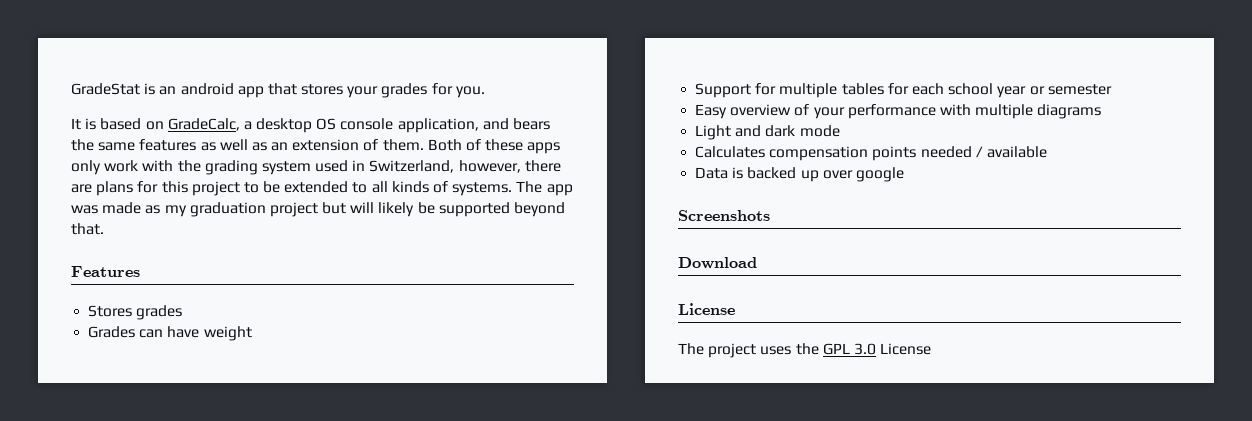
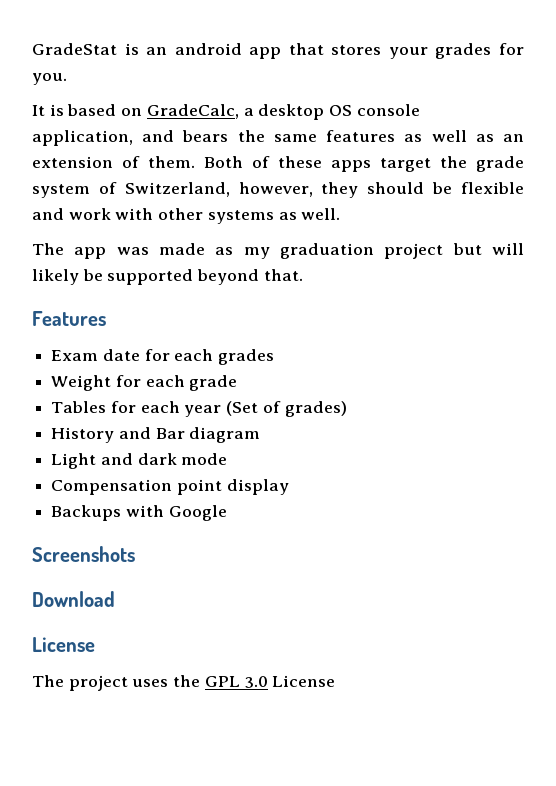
[71,160,561,175] [71,181,513,196] only work with the grading system used in Switzerland, however, there are plans for this project to be extended to all kinds of systems. -> [380,156,524,172] [32,182,524,198] [32,208,341,224] target the grade system of Switzerland, however, they should be flexible and work with other systems as well. //
[88,305,183,320] [88,326,252,341] [695,83,1112,98] [695,104,1102,119] [695,125,840,140] [695,146,1047,161] [695,167,904,182] Stores grades // Grades can have weight // Support for multiple tables for each school year or semester // Easy overview of your performance with multiple diagrams // Light and dark mode // Calculates compensation points needed / available // Data is backed up over google -> [51,349,275,365] [51,375,238,391] [51,401,347,417] [51,427,261,443] [51,453,228,469] [51,479,289,495] [51,505,227,521] Exam date for each grades // Weight for each grade // Tables for each year (Set of grades) // History and Bar diagram // Light and dark mode // Compensation point display // Backups with Google

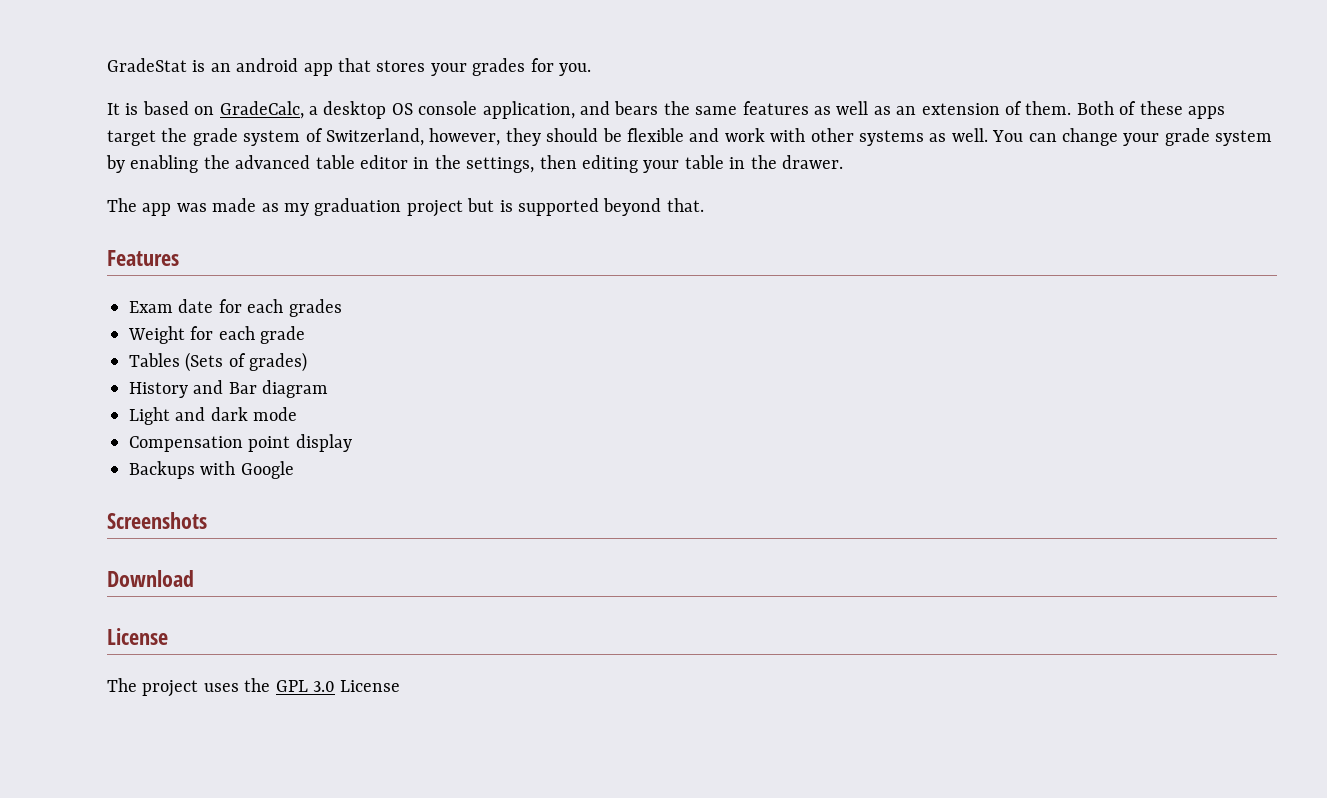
(341, 214) none -> [992,128,1273,146] [106,155,843,173] You can change your grade system by enabling the advanced table editor in the settings, then editing your table in the drawer.
[492,243,524,255] [32,269,103,285] will likely be -> [499,200,513,212] is
[110,401,259,417] for each year (Set -> [185,352,224,372] (Sets

